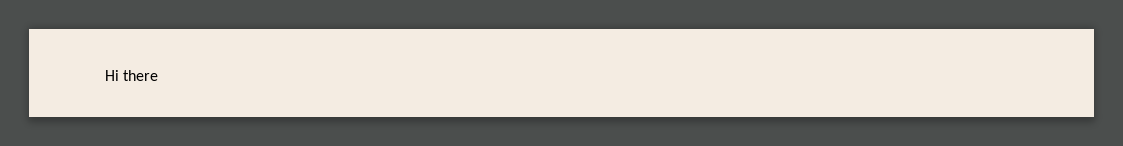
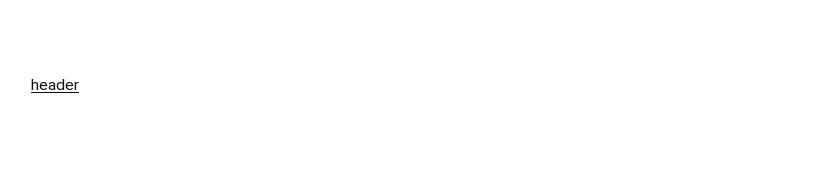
[105,70,159,81] Hi there -> [31,79,79,90] header

